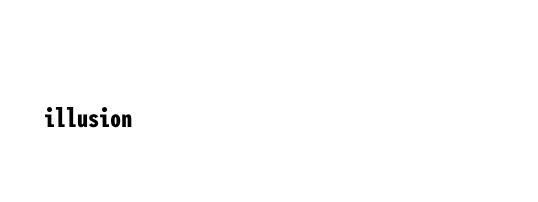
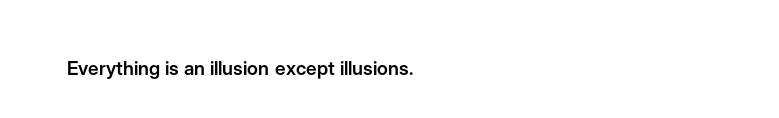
[44,107,132,128] illusion -> [67,61,413,79] Everything is an illusion except illusions.

